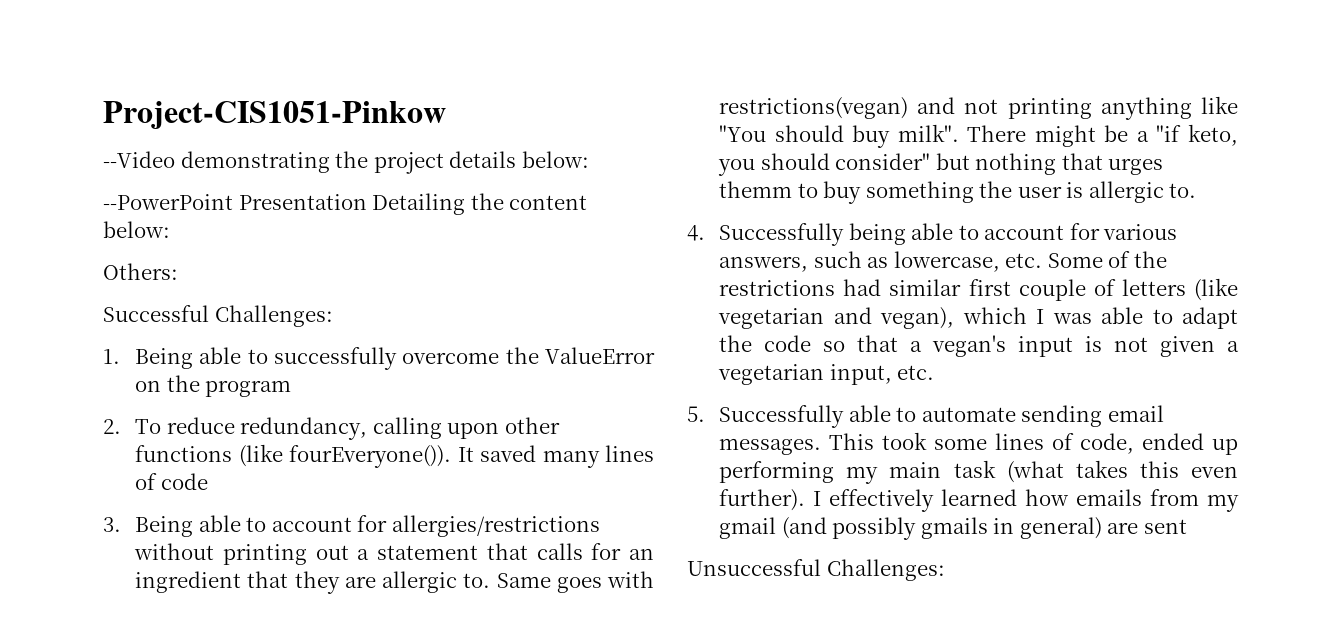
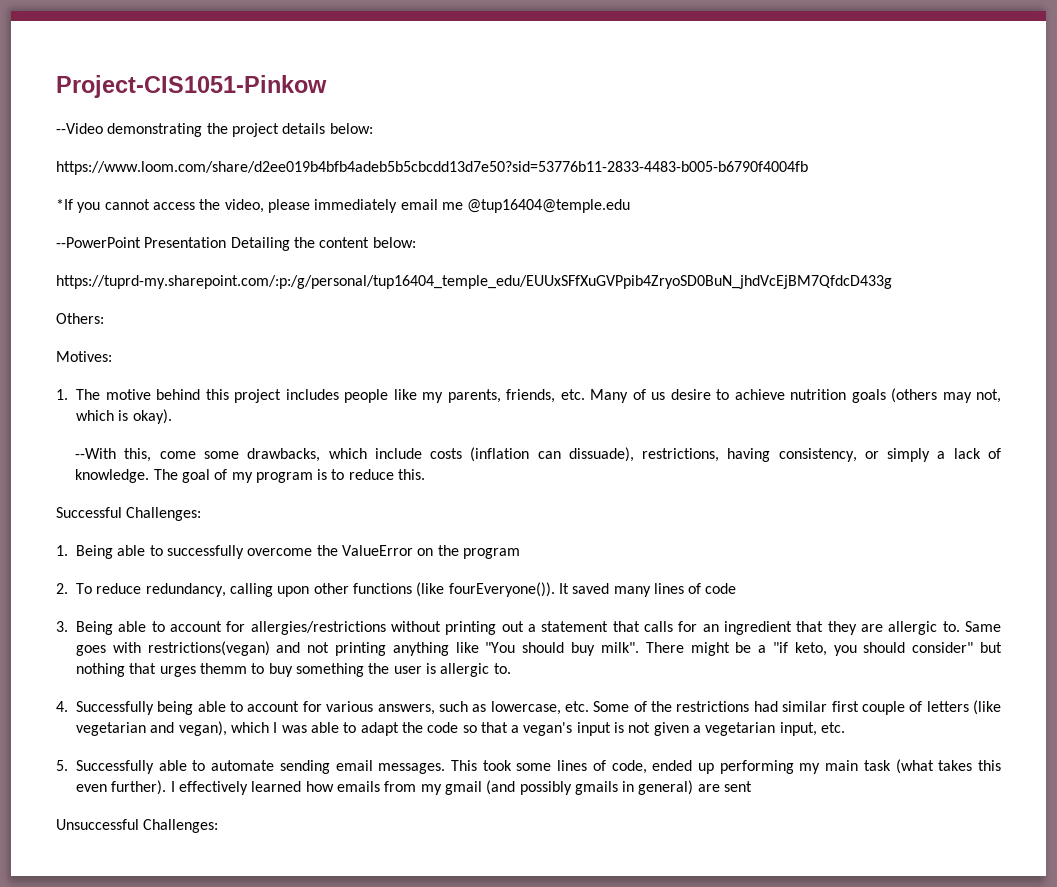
(589, 159) none -> [56,161,808,175] [56,199,631,213] // https://www.loom.com/share/d2ee019b4bfb4adeb5b5cbcdd13d7e50?sid=53776b11-2833-4483-b005-b6790f4004fb // *If you cannot access the video, please immediately email me @tup16404@temple.edu
(170, 229) none -> [56,275,892,289] // https://tuprd-my.sharepoint.com/:p:/g/personal/tup16404_temple_edu/EUUxSFfXuGVPpib4ZryoSD0BuN_jhdVcEjBM7QfdcD433g
(178, 271) none -> [56,351,112,362] [56,388,1001,403] [76,409,172,424] [75,447,1002,462] [75,469,426,483] // Motives: // 1. The motive behind this project includes people like my parents, friends, etc. Many of us desire to achieve nutrition goals (others may not, which is okay). // --With this, come some drawbacks, which include costs (inflation can dissuade), restrictions, having consistency, or simply a lack of knowledge. The goal of my program is to reduce this.

